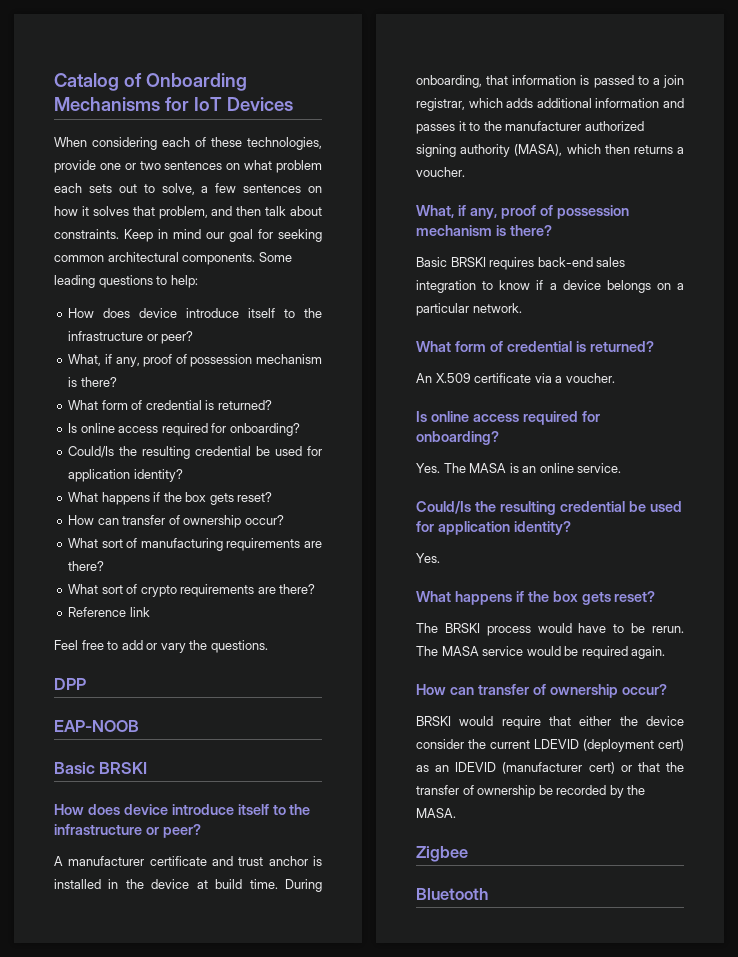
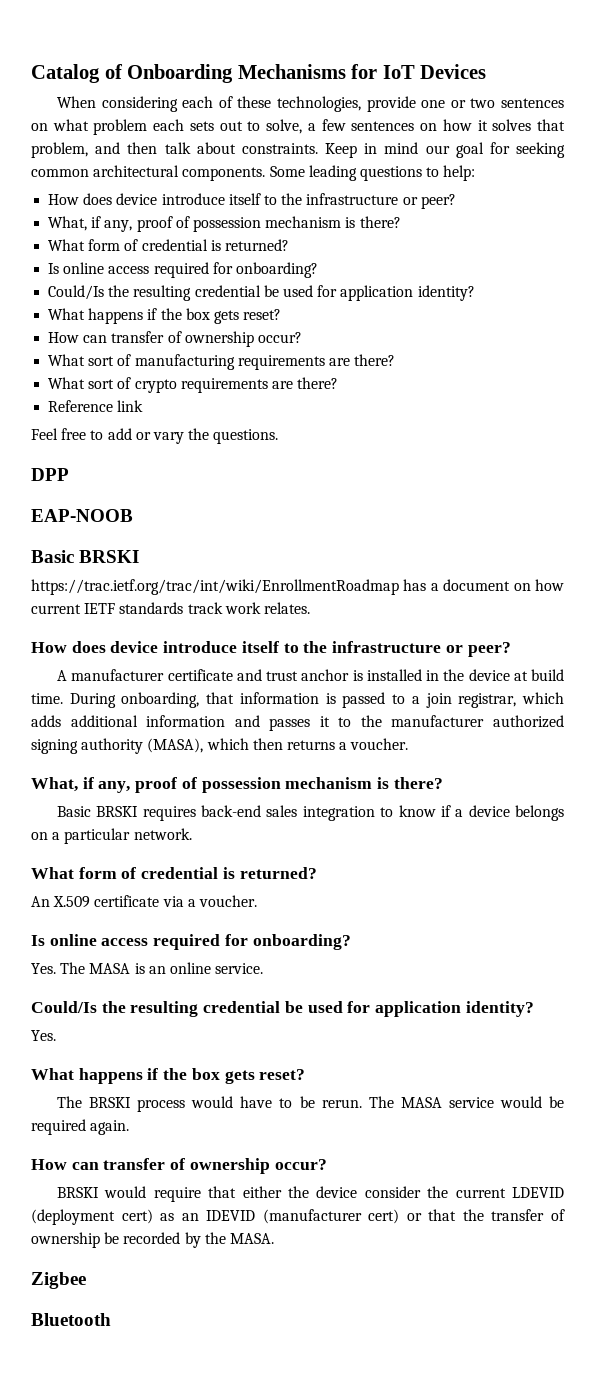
(148, 768) none -> [31,579,565,595] [31,602,310,614] // https://trac.ietf.org/trac/int/wiki/EnrollmentRoadmap has a document on how current IETF standards track work relates.

